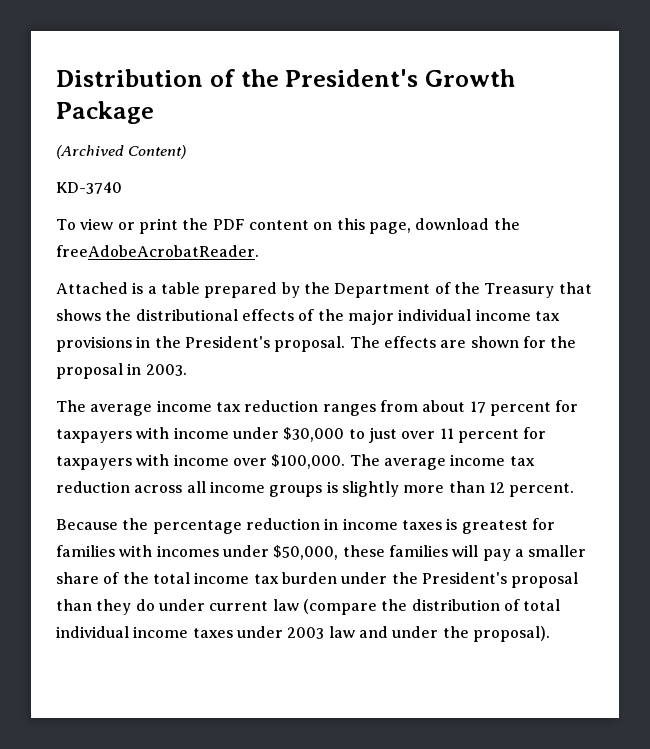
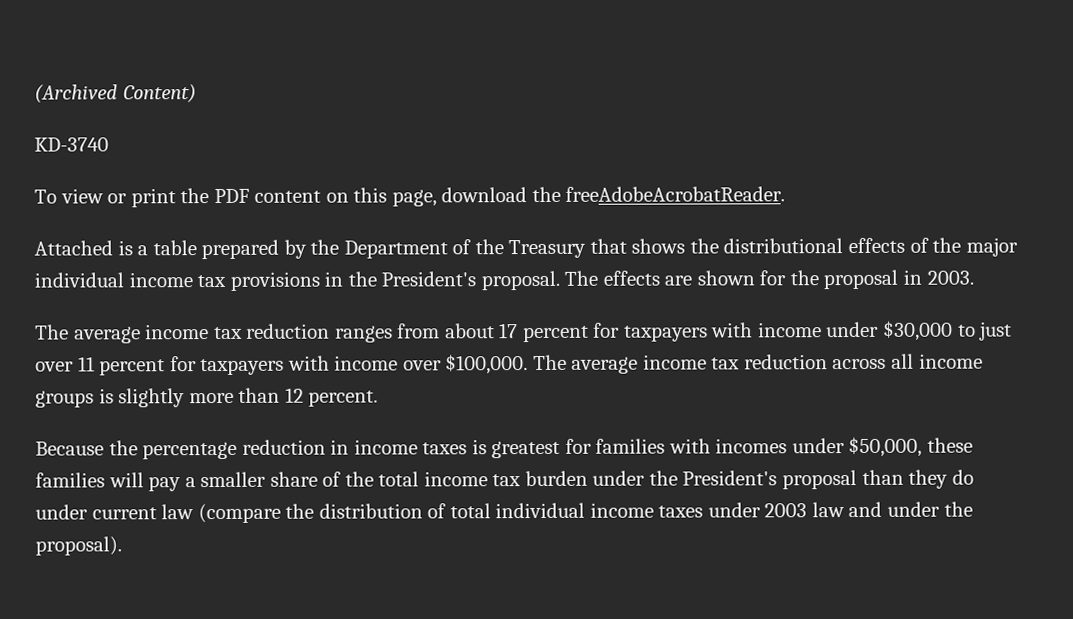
[56,69,515,87] [56,101,154,124] Distribution of the President's Growth Package // -> (34, 94) none

